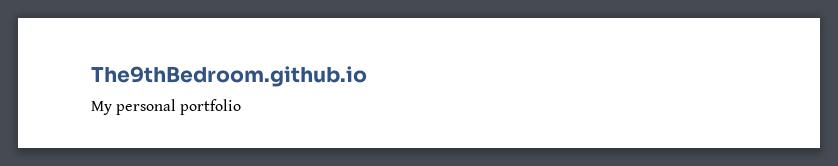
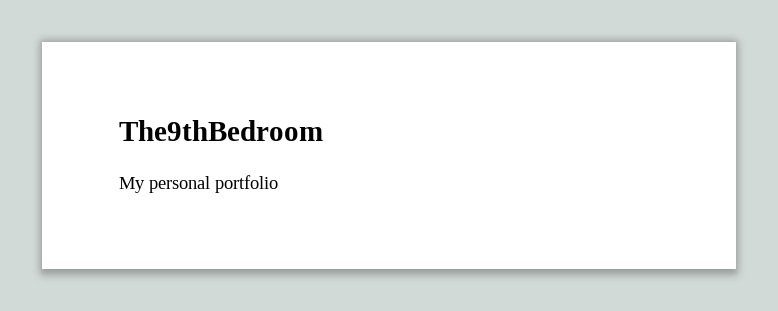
[91,66,367,87] The9thBedroom.github.io -> [119,120,323,141] The9thBedroom

